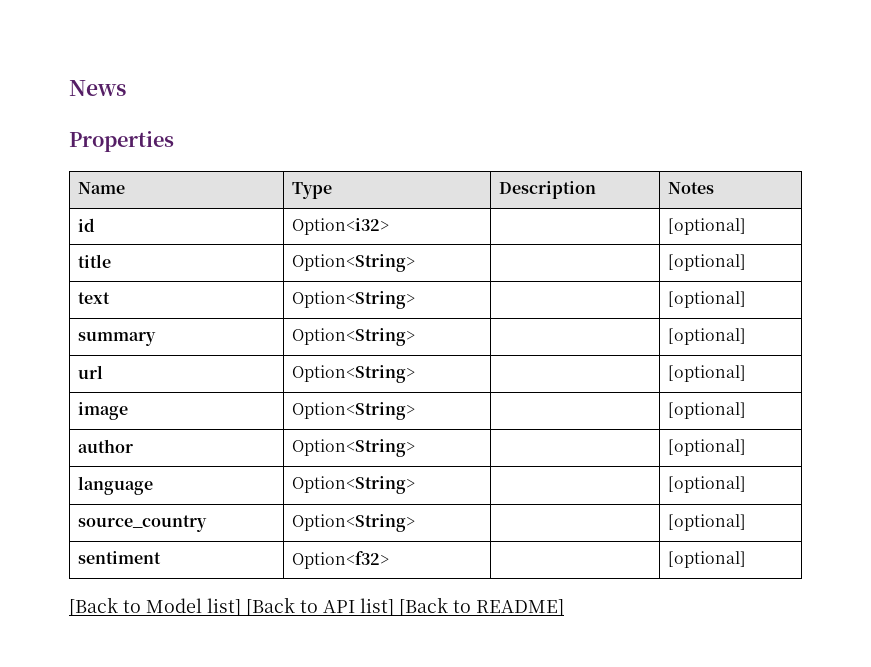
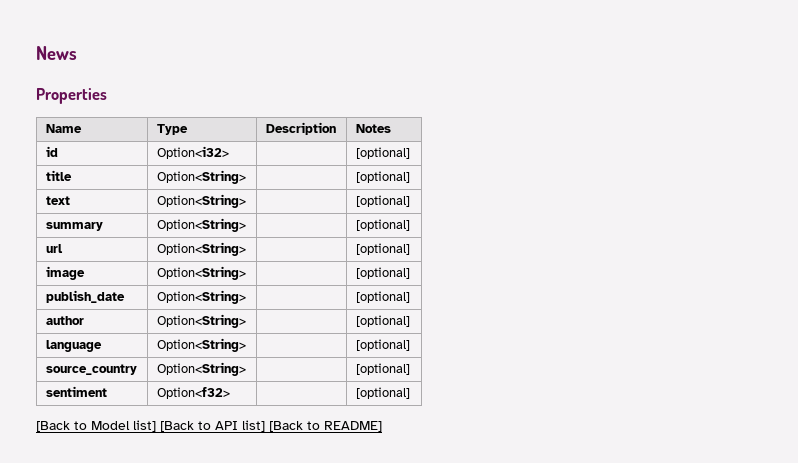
(746, 410) none -> [45,290,125,303] [156,290,246,304] [355,291,410,303] // publish_date | Option<String> | | [optional]

